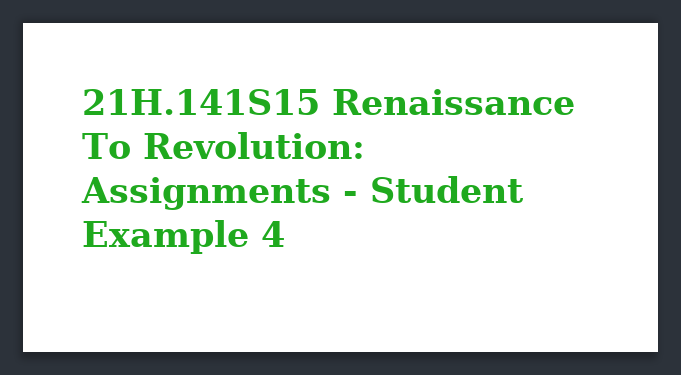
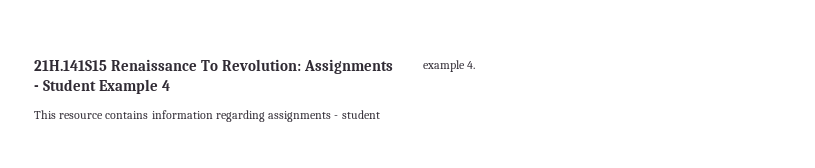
(285, 234) none -> [34,110,380,122] [423,60,476,72] // This resource contains information regarding assignments - student example 4.

